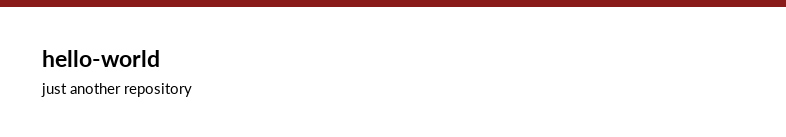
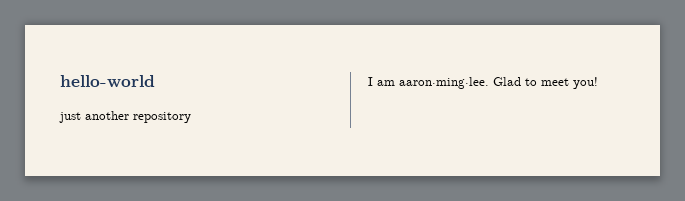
(192, 90) none -> [368,77,598,89] // I am aaron·ming·lee. Glad to meet you!

